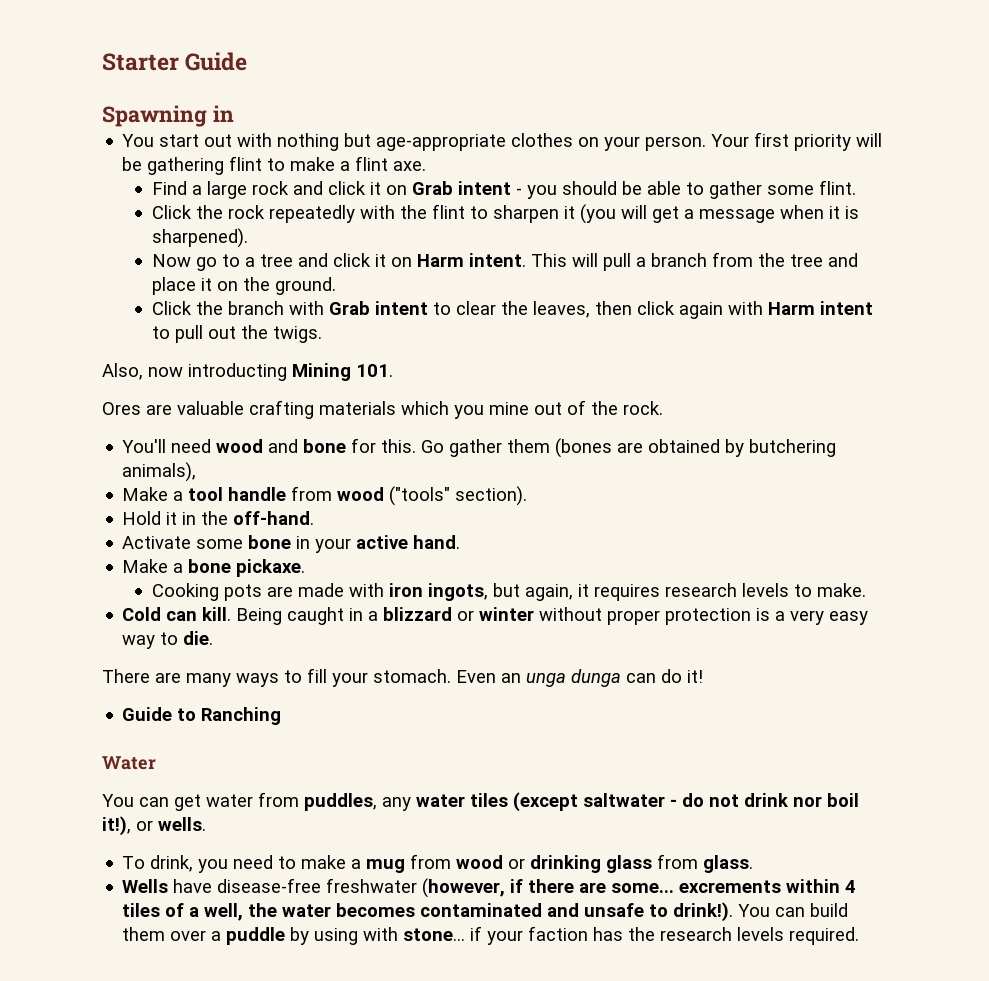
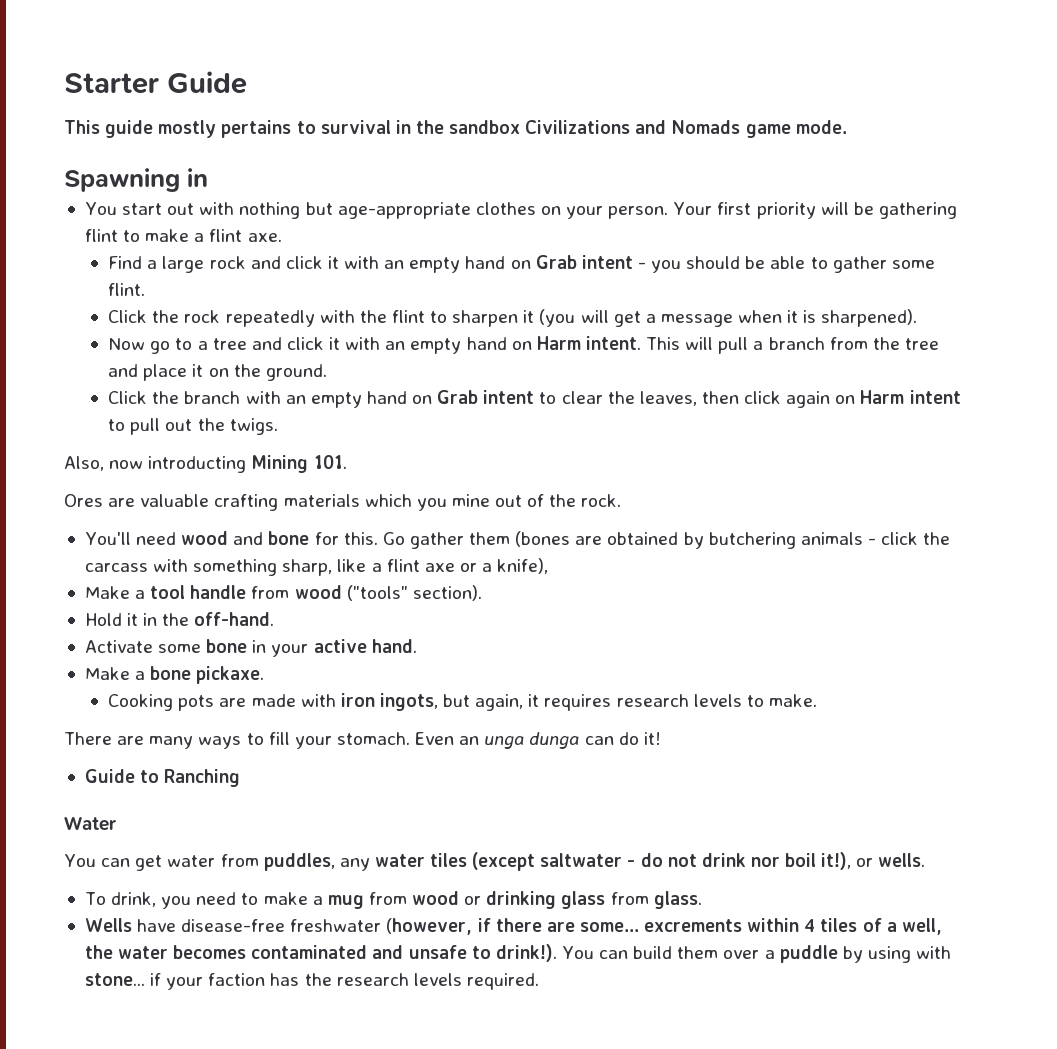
(248, 61) none -> [64,120,847,138] // This guide mostly pertains to survival in the sandbox Civilizations and Nomads game mode.
(381, 188) none -> [344,256,506,273] with an empty hand
(386, 260) none -> [345,337,507,354] with an empty hand
(324, 308) none -> [285,391,433,408] an empty hand on
[727,301,763,315] with -> [835,395,856,404] on
[122,462,197,482] animals), -> [800,532,951,545] [84,558,549,576] animals - click the carcass with something sharp, like a flint axe or a knife),
[122,607,869,625] [122,631,214,649] // Cold can kill. Being caught in a blizzard or winter without proper protection is a very easy way to die. -> (817, 700) none

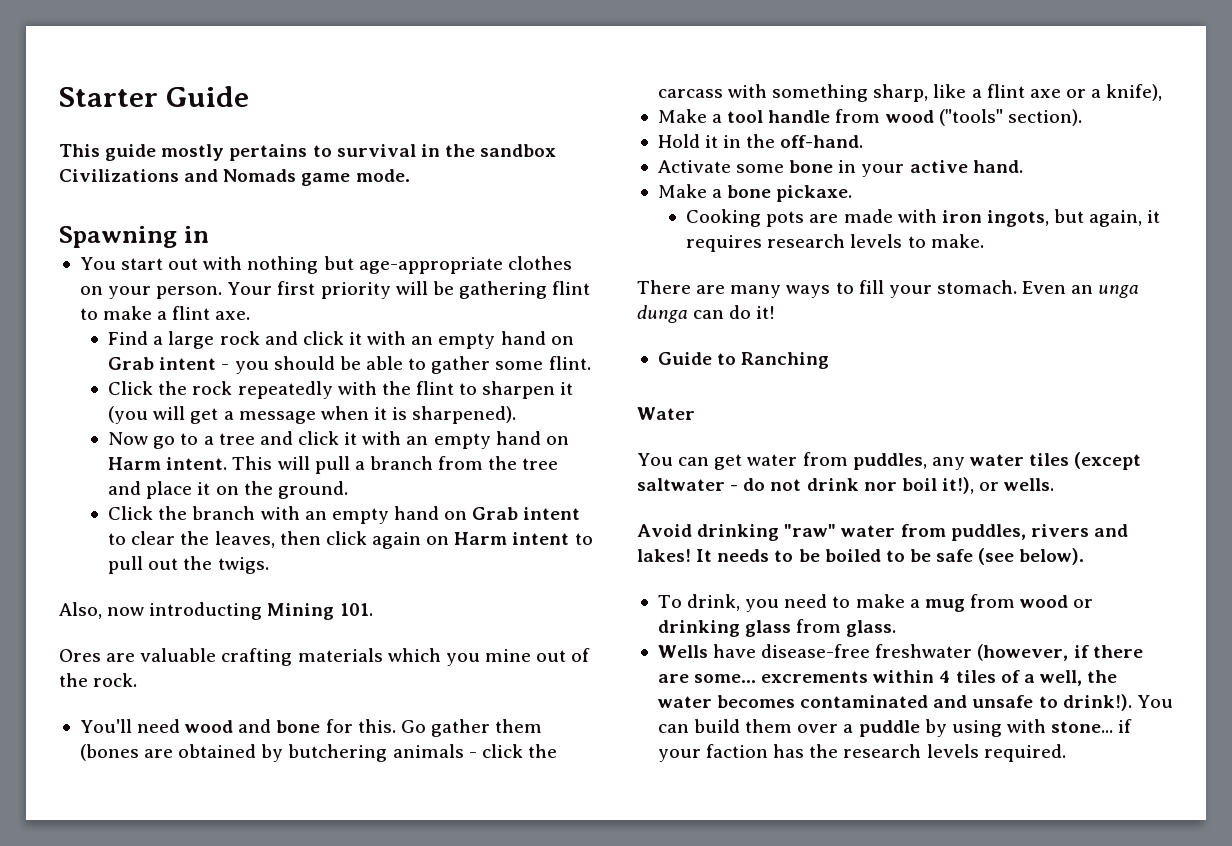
(926, 860) none -> [637,524,1128,541] [637,548,1085,565] // Avoid drinking "raw" water from puddles, rivers and lakes! It needs to be boiled to be safe (see below).

